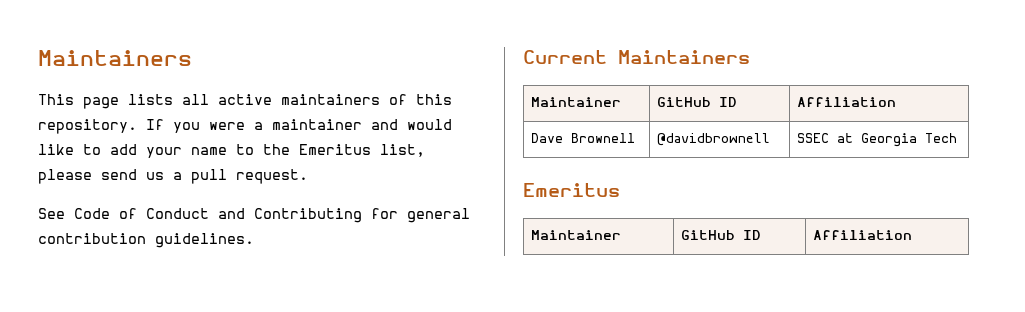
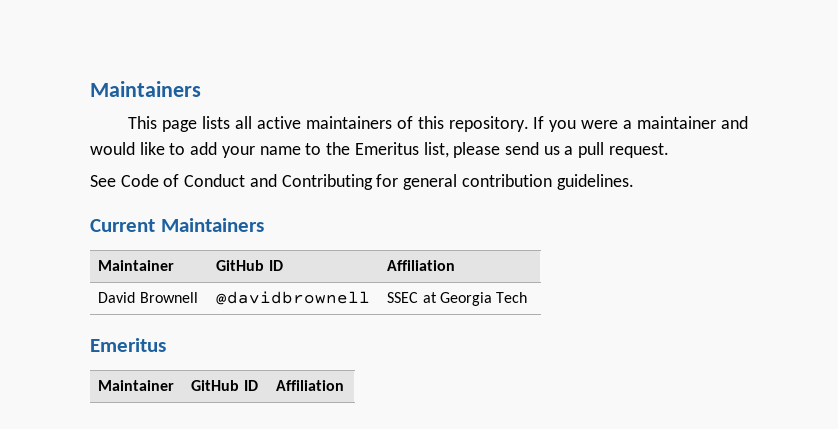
[531,133,564,143] Dave -> [98,292,136,303] David

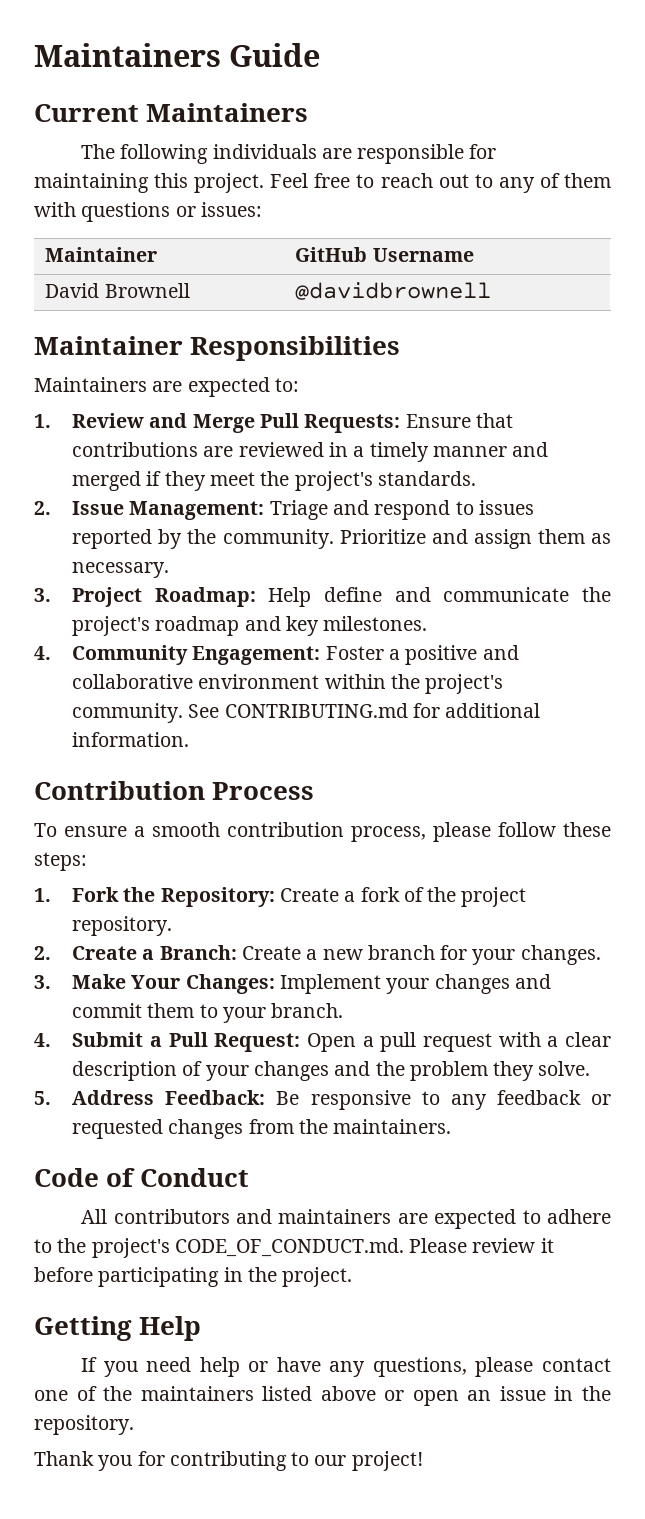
[90,81,201,97] [128,116,748,132] [90,142,669,158] [90,174,634,190] [90,218,264,232] [98,260,175,271] [216,260,283,271] [387,260,456,271] Maintainers // This page lists all active maintainers of this repository. If you were a maintainer and would like to add your name to the Emeritus list, please send us a pull request. // See Code of Conduct and Contributing for general contribution guidelines. // Current Maintainers // Maintainer | GitHub ID | Affiliation -> [34,43,321,67] [34,103,309,122] [81,144,497,164] [34,173,612,193] [34,202,262,222] [45,247,158,262] [295,247,474,262] Maintainers Guide // Current Maintainers // The following individuals are responsible for maintaining this project. Feel free to reach out to any of them with questions or issues: // Maintainer | GitHub Username
[387,292,528,306] [90,338,166,352] [98,380,175,391] [191,380,258,391] [276,380,345,391] | SSEC at Georgia Tech // Emeritus // Maintainer | GitHub ID | Affiliation -> [34,336,401,361] [34,377,299,397] [34,413,513,433] [72,442,549,462] [72,471,476,491] [34,500,534,520] [72,529,611,549] [72,562,170,578] [34,587,612,607] [72,616,428,636] [34,645,519,665] [72,674,504,694] [72,703,541,723] [72,732,190,747] [34,781,315,800] [34,822,611,842] [34,852,87,871] [34,887,527,907] [72,916,173,936] [34,945,601,965] [34,974,551,994] [72,1003,344,1023] [34,1032,611,1052] [72,1061,591,1081] [34,1090,611,1110] [72,1119,452,1139] [34,1168,250,1187] [81,1209,611,1229] [34,1238,554,1258] [34,1267,353,1287] [34,1316,202,1341] [81,1357,611,1377] [34,1386,611,1406] [34,1415,134,1435] [34,1451,423,1471] // Maintainer Responsibilities // Maintainers are expected to: // 1. Review and Merge Pull Requests: Ensure that contributions are reviewed in a timely manner and merged if they meet the project's standards. // 2. Issue Management: Triage and respond to issues reported by the community. Prioritize and assign them as necessary. // 3. Project Roadmap: Help define and communicate the project's roadmap and key milestones. // 4. Community Engagement: Foster a positive and collaborative environment within the project's community. See CONTRIBUTING.md for additional information. // Contribution Process // To ensure a smooth contribution process, please follow these steps: // 1. Fork the Repository: Create a fork of the project repository. // 2. Create a Branch: Create a new branch for your changes. // 3. Make Your Changes: Implement your changes and commit them to your branch. // 4. Submit a Pull Request: Open a pull request with a clear description of your changes and the problem they solve. // 5. Address Feedback: Be responsive to any feedback or requested changes from the maintainers. // Code of Conduct // All contributors and maintainers are expected to adhere to the project's CODE_OF_CONDUCT.md. Please review it before participating in the project. // Getting Help // If you need help or have any questions, please contact one of the maintainers listed above or open an issue in the repository. // Thank you for contributing to our project!

